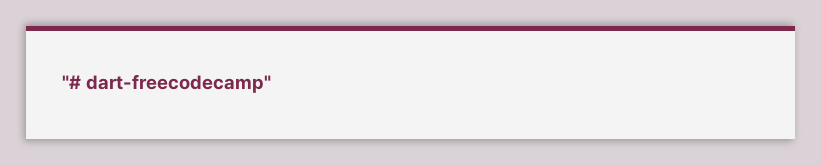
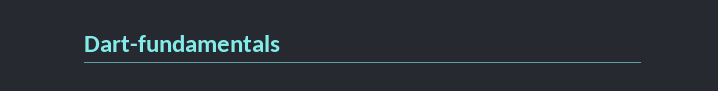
[62,74,272,93] "# dart-freecodecamp" -> [84,35,280,52] Dart-fundamentals

